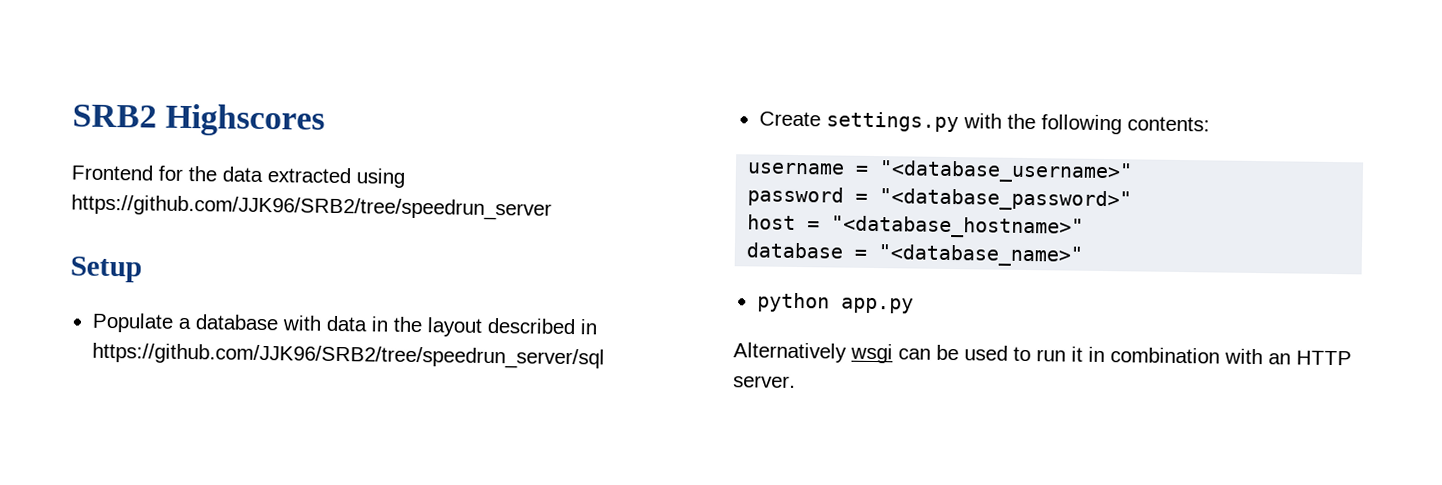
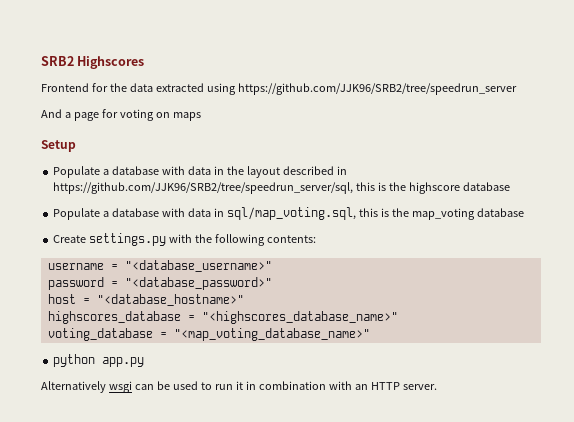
(552, 207) none -> [41,109,201,121] // And a page for voting on maps
[91,342,605,370] https://github.com/JJK96/SRB2/tree/speedrun_server/sql -> [53,182,510,194] [53,207,524,220] https://github.com/JJK96/SRB2/tree/speedrun_server/sql, this is the highscore database // Populate a database with data in sql/map_voting.sql, this is the map_voting database
[746,242,1084,267] database = "<database_name>" -> [47,311,398,324] [47,328,370,341] highscores_database = "<highscores_database_name>" // voting_database = "<map_voting_database_name>"

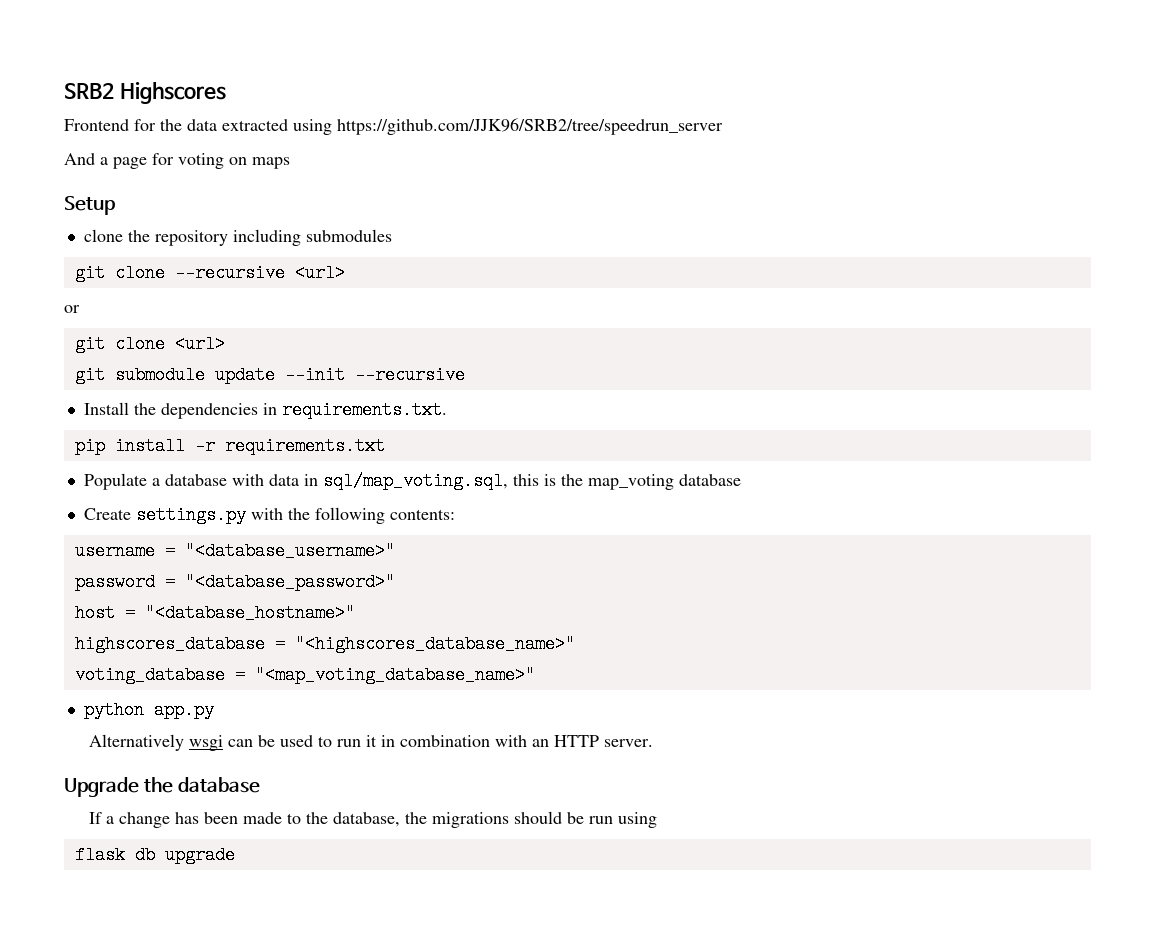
[53,166,347,178] [53,182,510,194] Populate a database with data in the layout described in https://github.com/JJK96/SRB2/tree/speedrun_server/sql, this is the highscore database -> [83,229,392,246] [74,264,345,282] [64,305,80,313] [74,335,225,353] [74,366,465,384] [83,401,447,419] [74,437,385,455] clone the repository including submodules // git clone --recursive <url> // or // git clone <url> // git submodule update --init --recursive // Install the dependencies in requirements.txt. // pip install -r requirements.txt
(437, 387) none -> [64,777,261,797] [89,811,658,828] [74,846,235,864] // Upgrade the database // If a change has been made to the database, the migrations should be run using // flask db upgrade

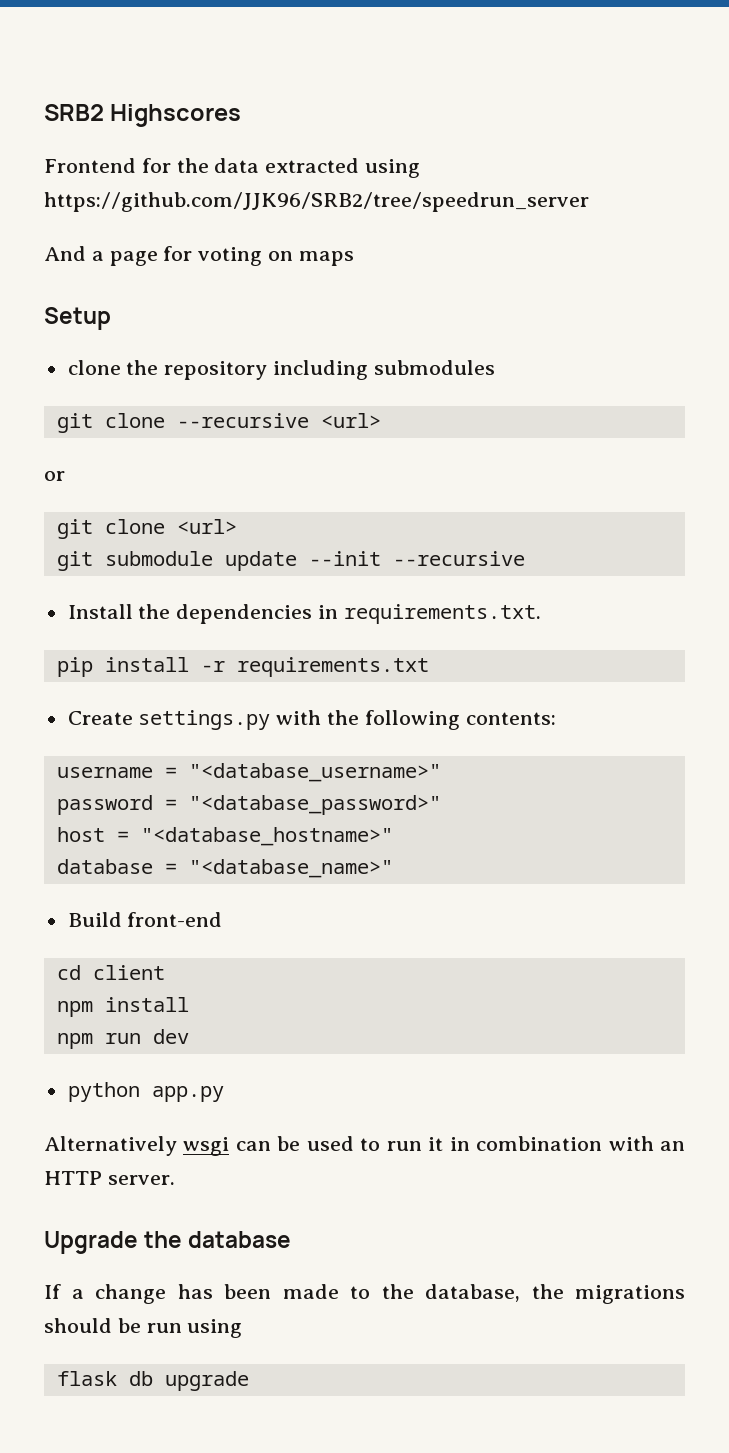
[83,472,741,490] // Populate a database with data in sql/map_voting.sql, this is the map_voting database -> (429, 667) none
[74,635,575,653] [74,666,535,684] highscores_database = "<highscores_database_name>" // voting_database = "<map_voting_database_name>" -> [56,859,393,878] [67,912,223,927] [56,965,165,980] [56,997,189,1017] [56,1029,189,1049] database = "<database_name>" // Build front-end // cd client // npm install // npm run dev

